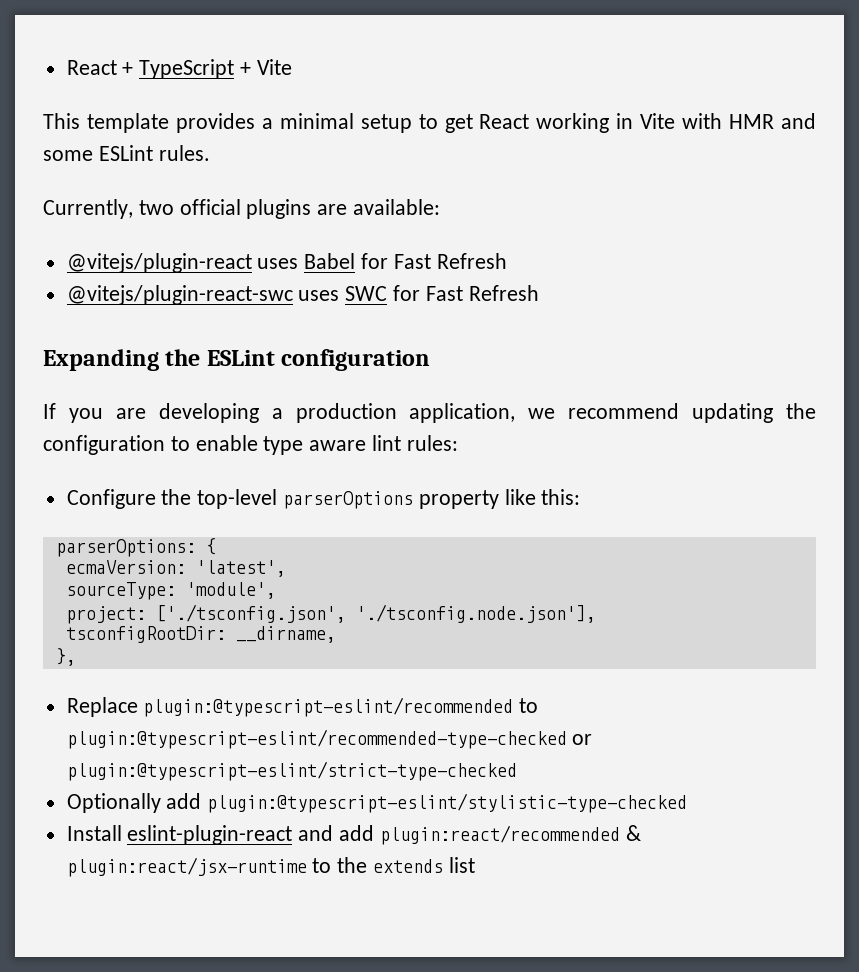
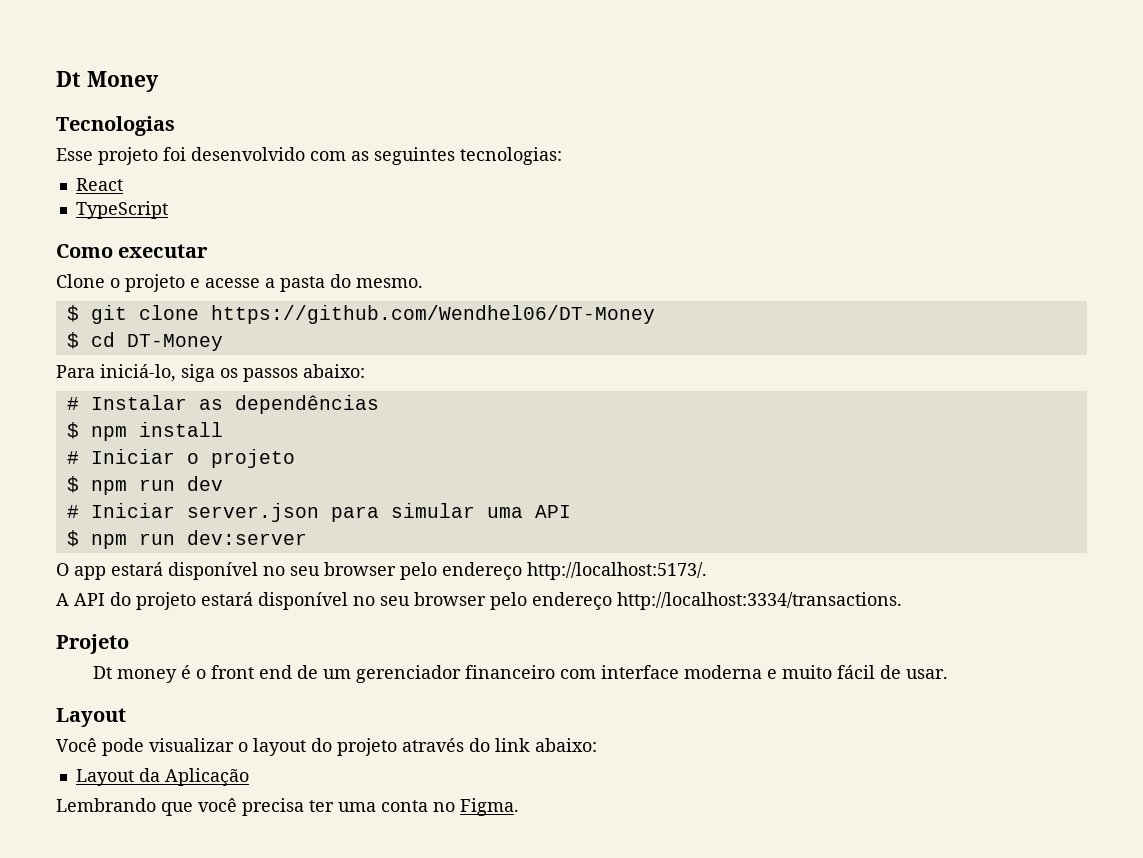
[66,60,134,75] React + -> [56,71,159,92] [56,116,175,136] [56,147,562,165] [75,178,123,191] Dt Money // Tecnologias // Esse projeto foi desenvolvido com as seguintes tecnologias: // React //
[240,59,292,75] [43,113,817,133] [43,145,210,161] [43,199,441,219] [66,253,507,273] [66,285,539,305] [43,349,431,371] [43,403,816,423] [43,435,458,455] [66,489,581,509] [55,538,216,557] [65,560,286,577] [65,582,276,600] [65,604,596,624] [65,626,336,643] [55,648,76,666] [66,697,539,717] [66,729,593,749] [66,761,517,781] [66,793,688,813] [66,825,641,845] [66,857,475,877] + Vite // This template provides a minimal setup to get React working in Vite with HMR and some ESLint rules. // Currently, two official plugins are available: // @vitejs/plugin-react uses Babel for Fast Refresh // @vitejs/plugin-react-swc uses SWC for Fast Refresh // Expanding the ESLint configuration // If you are developing a production application, we recommend updating the configuration to enable type aware lint rules: // Configure the top-level parserOptions property like this: // parserOptions: { // ecmaVersion: 'latest', // sourceType: 'module', // project: ['./tsconfig.json', './tsconfig.node.json'], // tsconfigRootDir: __dirname, // }, // Replace plugin:@typescript-eslint/recommended to plugin:@typescript-eslint/recommended-type-checked or plugin:@typescript-eslint/strict-type-checked // Optionally add plugin:@typescript-eslint/stylistic-type-checked // Install eslint-plugin-react and add plugin:react/recommended & plugin:react/jsx-runtime to the extends list -> [56,244,209,258] [56,274,423,292] [66,305,655,324] [66,332,223,351] [56,364,365,382] [66,395,379,414] [66,422,223,441] [66,449,295,468] [66,476,223,495] [66,503,571,522] [66,530,307,549] [56,562,707,580] [56,592,902,610] [56,634,129,654] [93,665,949,683] [56,708,126,727] [56,738,597,756] [75,768,249,786] [56,798,519,816] // Como executar // Clone o projeto e acesse a pasta do mesmo. // $ git clone https://github.com/Wendhel06/DT-Money // $ cd DT-Money // Para iniciá-lo, siga os passos abaixo: // # Instalar as dependências // $ npm install // # Iniciar o projeto // $ npm run dev // # Iniciar server.json para simular uma API // $ npm run dev:server // O app estará disponível no seu browser pelo endereço http://localhost:5173/. // A API do projeto estará disponível no seu browser pelo endereço http://localhost:3334/transactions. // Projeto // Dt money é o front end de um gerenciador financeiro com interface moderna e muito fácil de usar. // Layout // Você pode visualizar o layout do projeto através do link abaixo: // Layout da Aplicação // Lembrando que você precisa ter uma conta no Figma.

